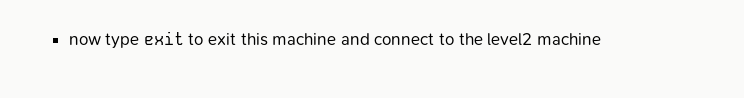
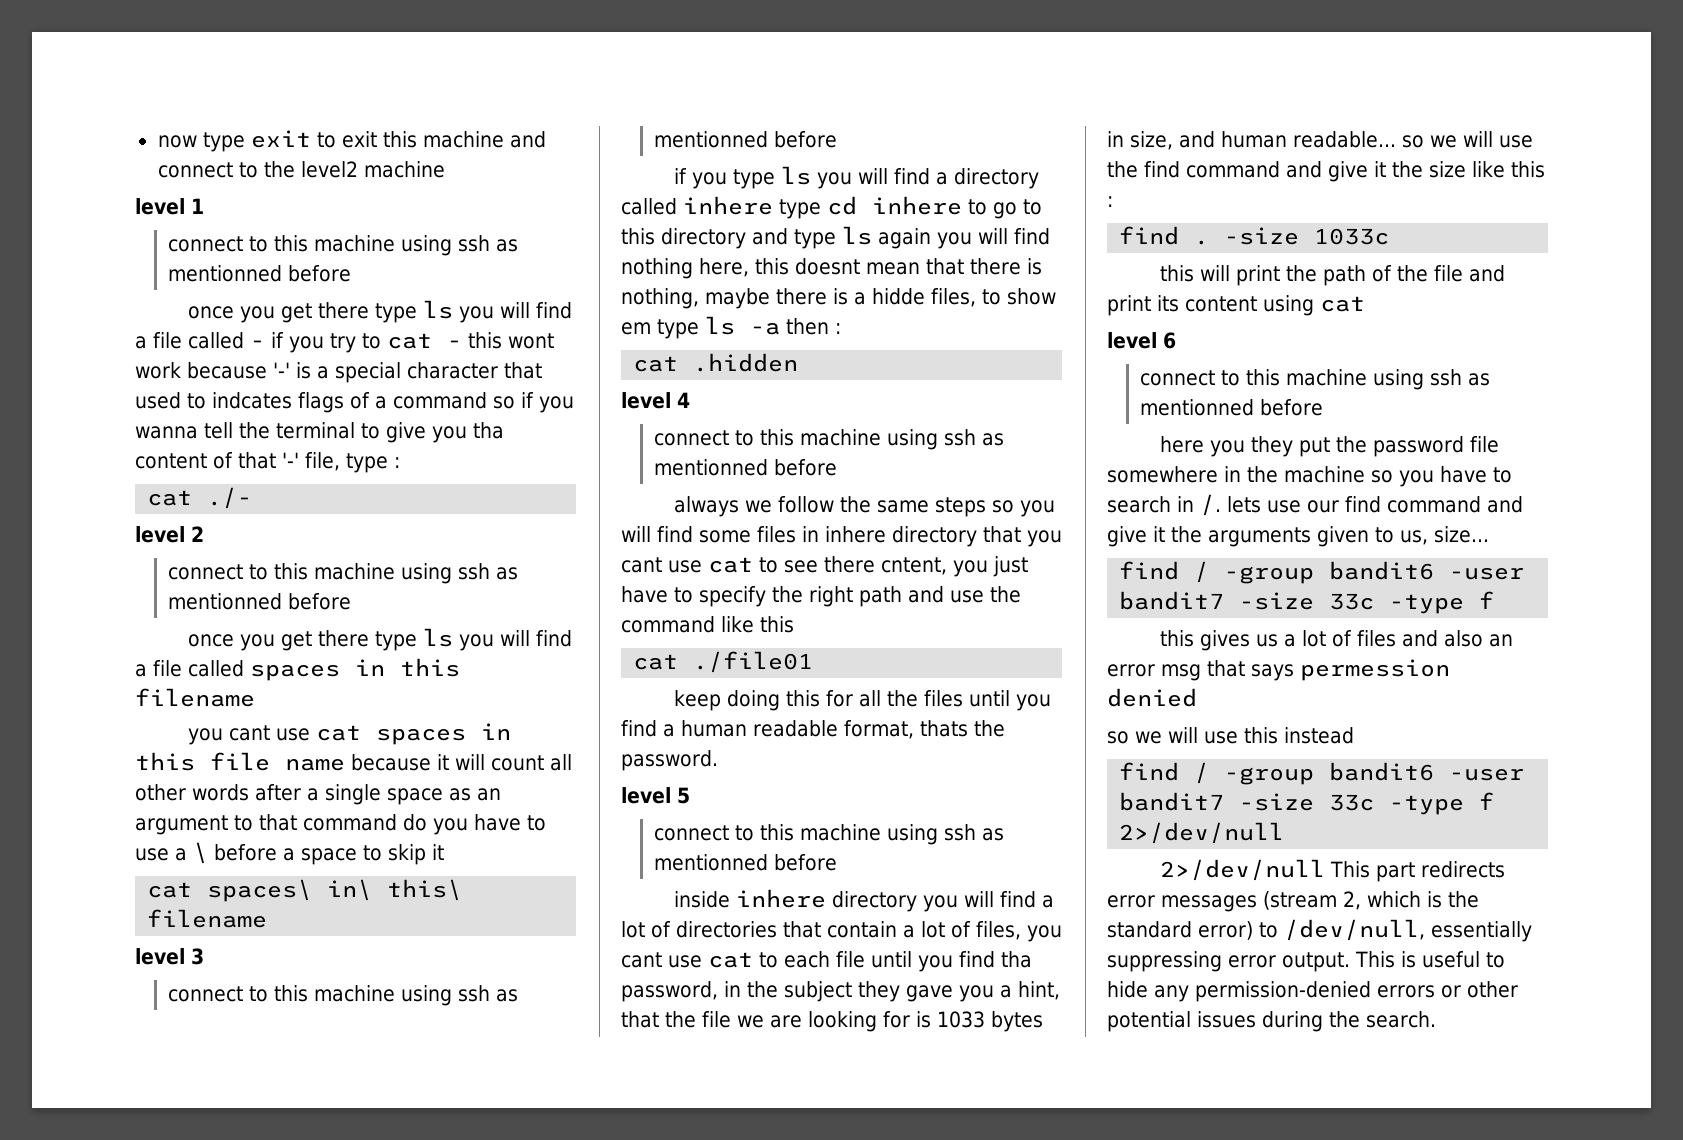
(601, 39) none -> [135,198,204,215] [168,235,519,256] [168,265,352,282] [187,300,572,323] [135,332,554,353] [135,362,542,383] [135,392,574,413] [135,422,504,443] [135,452,400,473] [147,487,253,509] [135,526,204,543] [168,563,519,584] [168,593,352,610] [187,628,572,651] [135,658,460,681] [135,688,255,707] [187,723,511,745] [135,752,572,771] [135,784,501,805] [135,814,546,835] [135,842,444,865] [147,879,463,902] [147,909,268,928] [135,948,204,965] [168,985,519,1006] [654,131,838,148] [673,166,1039,189] [621,196,1042,219] [621,226,1050,249] [621,258,1042,279] [621,288,1056,309] [621,316,841,339] [633,353,799,372] [621,392,690,409] [654,429,1005,450] [654,459,838,476] [673,496,1055,517] [621,526,1062,547] [621,556,1028,577] [621,586,1021,607] [621,616,794,633] [633,651,814,673] [673,690,1051,711] [621,720,1005,739] [621,750,718,771] [621,787,690,804] [654,824,1005,845] [654,854,838,871] [673,889,1054,912] [621,921,1062,942] [621,951,1032,972] [621,981,1060,1002] [621,1011,1043,1032] [1107,131,1533,150] [1107,161,1545,182] [1107,196,1113,207] [1119,226,1390,245] [1159,265,1505,286] [1107,295,1365,316] [1107,332,1176,349] [1140,369,1491,390] [1140,399,1324,416] [1159,436,1499,457] [1107,466,1512,487] [1107,494,1523,516] [1107,526,1489,547] [1119,561,1525,584] [1119,591,1495,614] [1159,630,1513,651] [1107,659,1450,681] [1107,688,1197,707] [1107,727,1354,744] [1119,762,1525,785] [1119,792,1495,815] [1119,822,1285,844] [1159,859,1505,882] [1107,891,1479,912] [1107,919,1532,942] [1107,951,1505,972] [1107,981,1518,1002] [1107,1011,1436,1032] // level 1 // connect to this machine using ssh as mentionned before // once you get there type ls you will find a file called - if you try to cat - this wont work because '-' is a special character that used to indcates flags of a command so if you wanna tell the terminal to give you tha content of that '-' file, type : // cat ./- // level 2 // connect to this machine using ssh as mentionned before // once you get there type ls you will find a file called spaces in this filename // you cant use cat spaces in this file name because it will count all other words after a single space as an argument to that command do you have to use a \ before a space to skip it // cat spaces\ in\ this\ filename // level 3 // connect to this machine using ssh as mentionned before // if you type ls you will find a directory called inhere type cd inhere to go to this directory and type ls again you will find nothing here, this doesnt mean that there is nothing, maybe there is a hidde files, to show em type ls -a then : // cat .hidden // level 4 // connect to this machine using ssh as mentionned before // always we follow the same steps so you will find some files in inhere directory that you cant use cat to see there cntent, you just have to specify the right path and use the command like this // cat ./file01 // keep doing this for all the files until you find a human readable format, thats the password. // level 5 // connect to this machine using ssh as mentionned before // inside inhere directory you will find a lot of directories that contain a lot of files, you cant use cat to each file until you find tha password, in the subject they gave you a hint, that the file we are looking for is 1033 bytes in size, and human readable... so we will use the find command and give it the size like this : // find . -size 1033c // this will print the path of the file and print its content using cat // level 6 // connect to this machine using ssh as mentionned before // here you they put the password file somewhere in the machine so you have to search in /. lets use our find command and give it the arguments given to us, size... // find / -group bandit6 -user bandit7 -size 33c -type f // this gives us a lot of files and also an error msg that says permession denied // so we will use this instead // find / -group bandit6 -user bandit7 -size 33c -type f 2>/dev/null // 2>/dev/null This part redirects error messages (stream 2, which is the standard error) to /dev/null, essentially suppressing error output. This is useful to hide any permission-denied errors or other potential issues during the search.

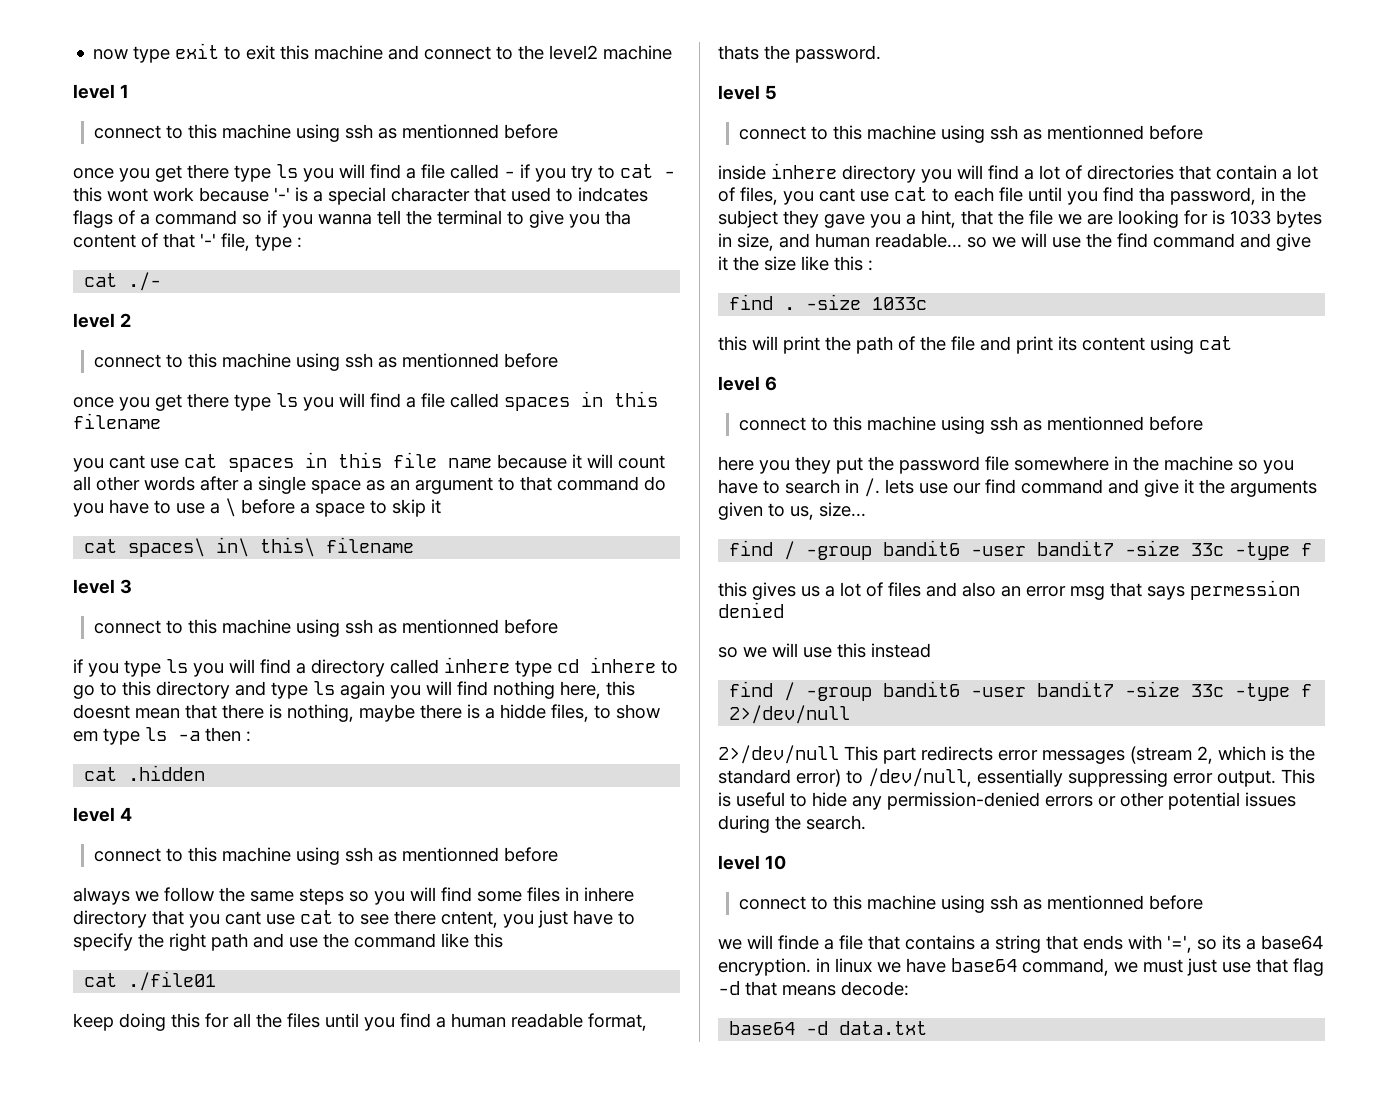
(1436, 1019) none -> [718,855,786,870] [738,895,1203,913] [718,935,1324,953] [718,958,1324,976] [718,981,909,996] [729,1021,928,1035] // level 10 // connect to this machine using ssh as mentionned before // we will finde a file that contains a string that ends with '=', so its a base64 encryption. in linux we have base64 command, we must just use that flag -d that means decode: // base64 -d data.txt

